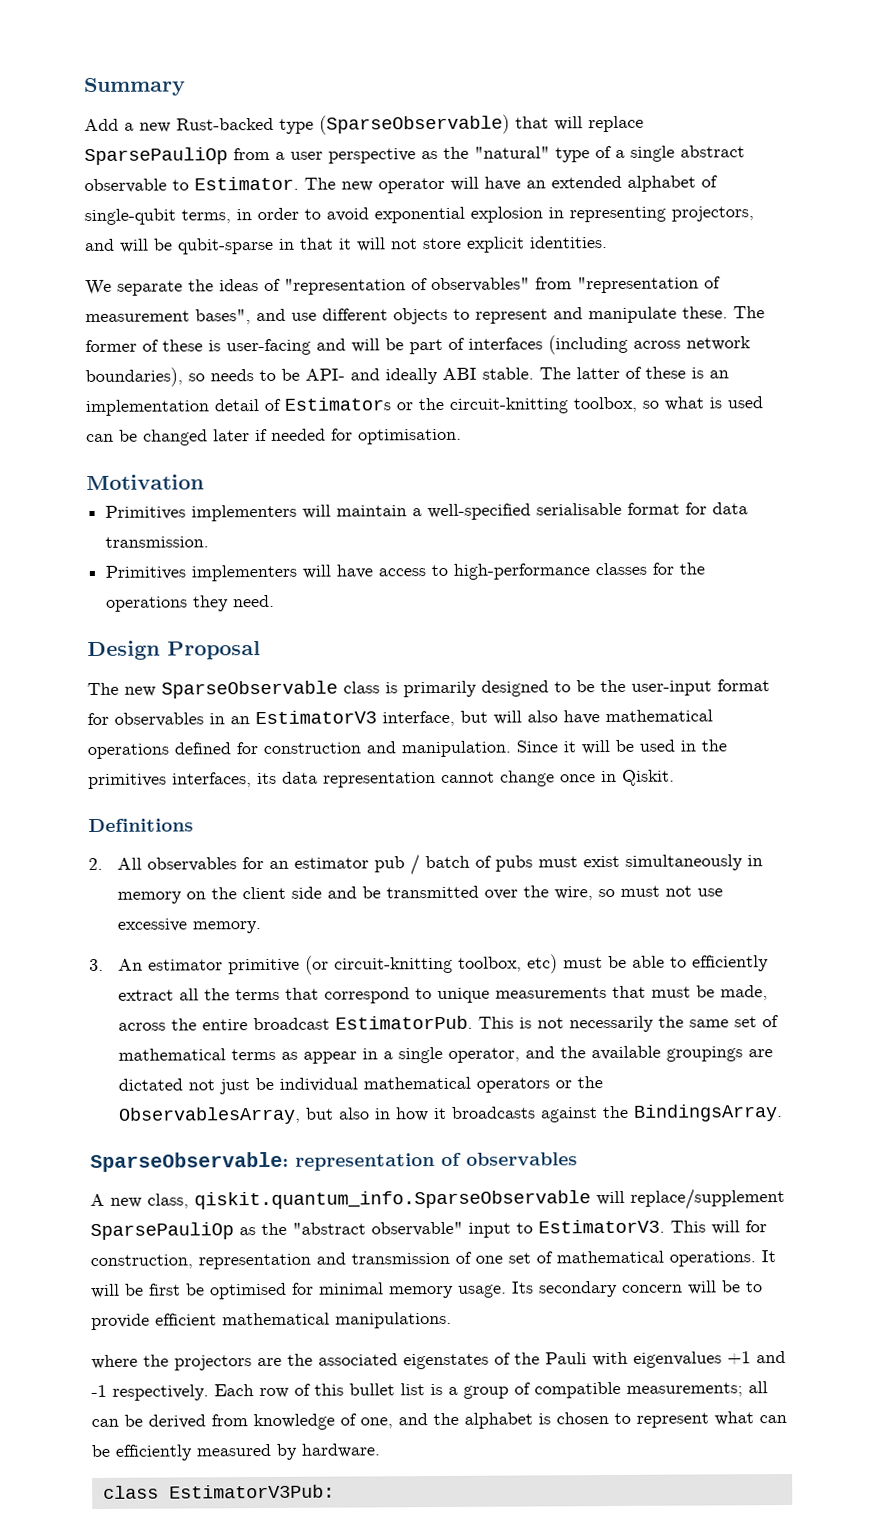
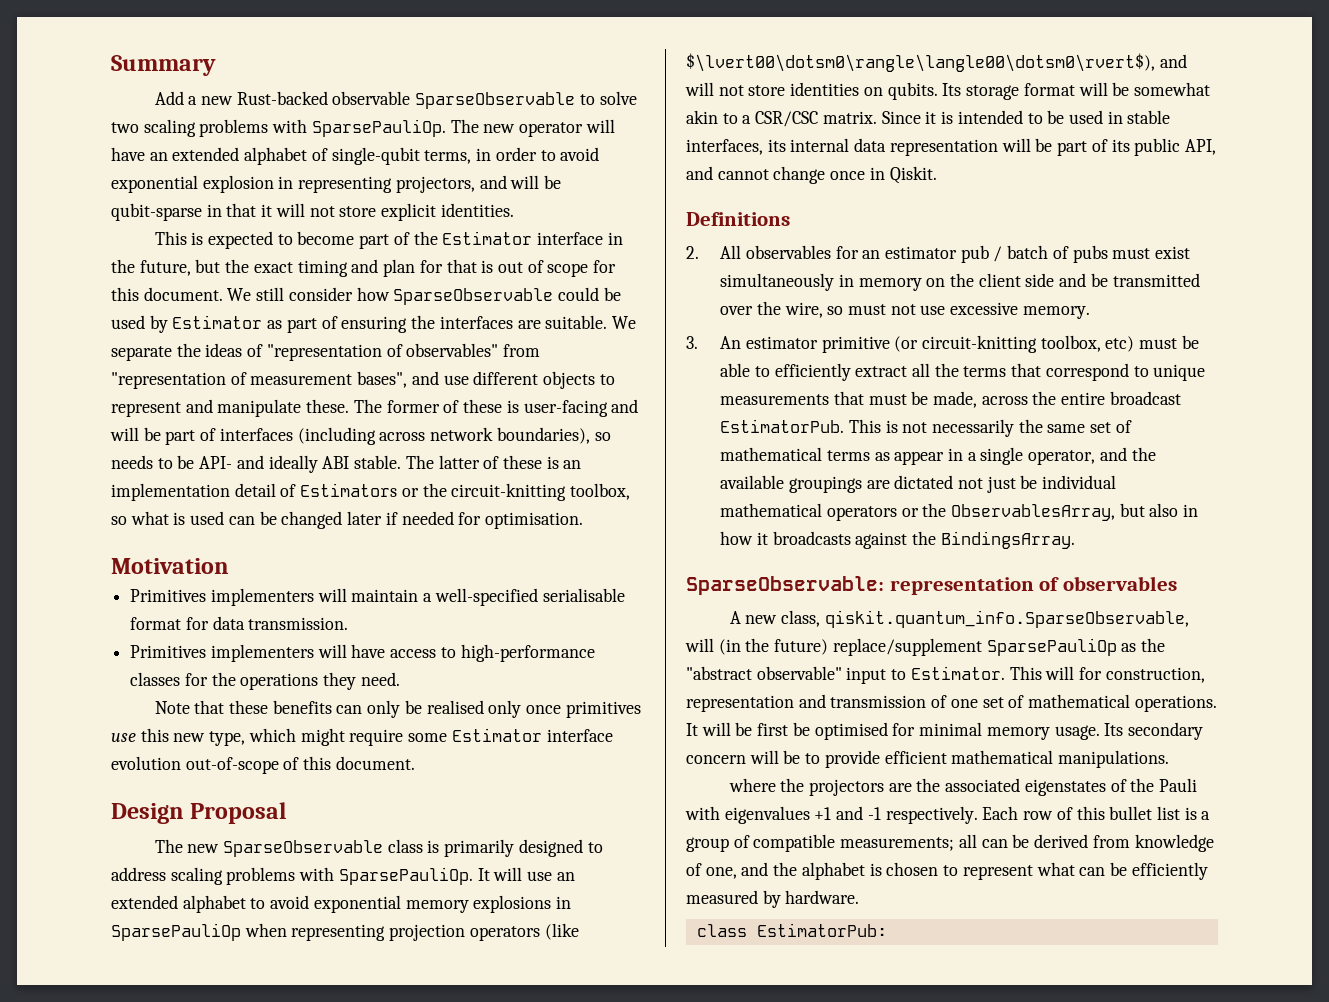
[279,114,644,135] [84,145,745,166] [84,176,299,194] type (SparseObservable) that will replace SparsePauliOp from a user perspective as the "natural" type of a single abstract observable to Estimator. -> [332,91,637,109] [111,119,446,137] observable SparseObservable to solve two scaling problems with SparsePauliOp.
(608, 242) none -> [154,231,623,249] [111,259,617,277] [111,287,621,305] [111,315,608,333] This is expected to become part of the Estimator interface in the future, but the exact timing and plan for that is out of scope for this document. We still consider how SparseObservable could be used by Estimator as part of ensuring the interfaces are suitable.
(276, 601) none -> [154,700,641,718] [111,728,613,746] [111,756,415,774] // Note that these benefits can only be realised only once primitives use this new type, which might require some Estimator interface evolution out-of-scope of this document.
[576,679,770,696] [87,709,713,727] [87,740,610,760] be the user-input format for observables in an EstimatorV3 interface, but will also have mathematical operations defined for construction and manipulation. Since it will -> [111,867,575,885] [111,895,572,913] [111,923,579,941] [686,53,1187,72] [685,82,1210,100] [686,110,1043,127] address scaling problems with SparsePauliOp. It will use an extended alphabet to avoid exponential memory explosions in SparsePauliOp when representing projection operators (like $\lvert00\dotsm0\rangle\langle00\dotsm0\rvert$), and will not store identities on qubits. Its storage format will be somewhat akin to a CSR/CSC matrix. Since it is intended to
[701,739,727,752] [88,773,167,790] the primitives -> [1127,110,1171,124] stable
(277, 778) none -> [790,138,850,152] internal
(436, 780) none -> [1001,138,1216,156] [686,166,713,180] will be part of its public API, and
[194,1190,625,1210] qiskit.quantum_info.SparseObservable will -> [824,610,1189,628] [685,638,829,655] qiskit.quantum_info.SparseObservable, will (in the future)
[538,1219,665,1234] EstimatorV3. -> [910,666,1005,680] Estimator.
[168,1484,335,1499] EstimatorV3Pub: -> [756,923,887,937] EstimatorPub:

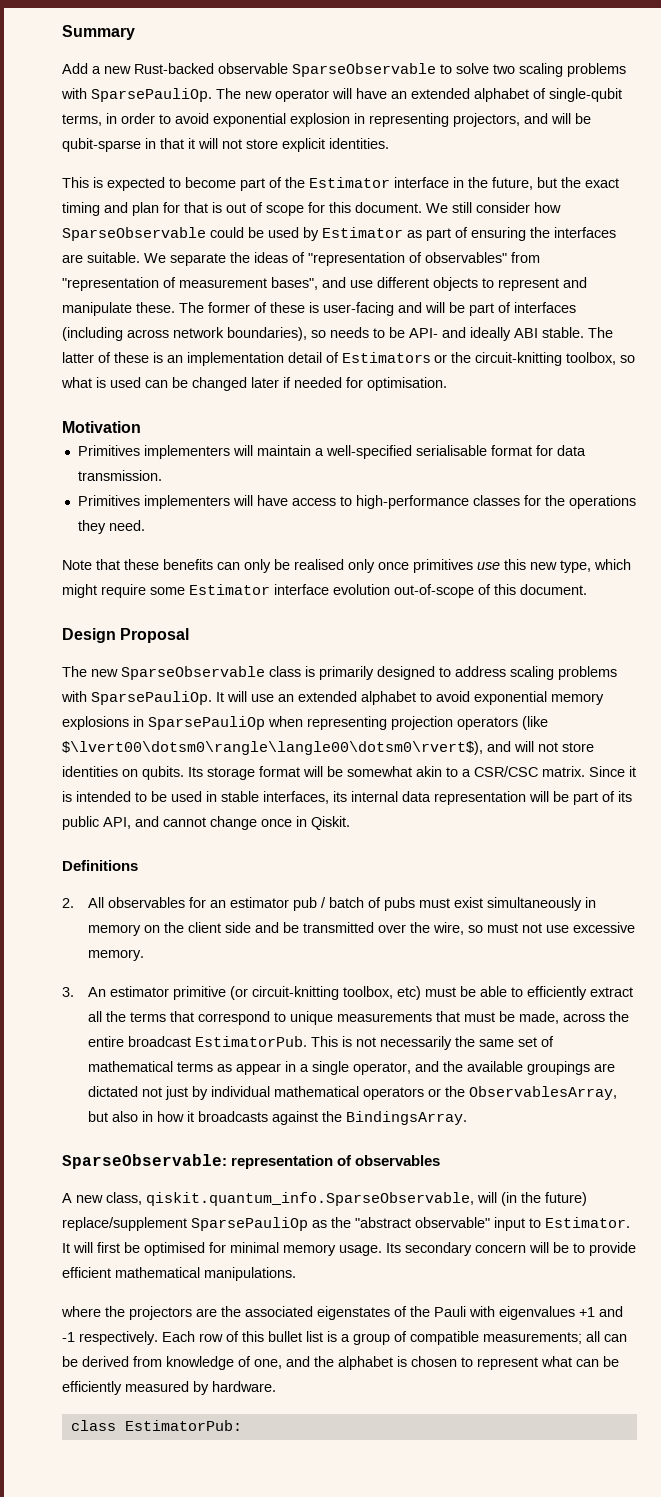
[1020,475,1038,489] be -> [191,1086,208,1100] by
[1009,666,1205,683] [686,694,1217,712] [686,722,753,736] This will for construction, representation and transmission of one set of mathematical operations. It will be -> [62,1242,93,1253] It will

